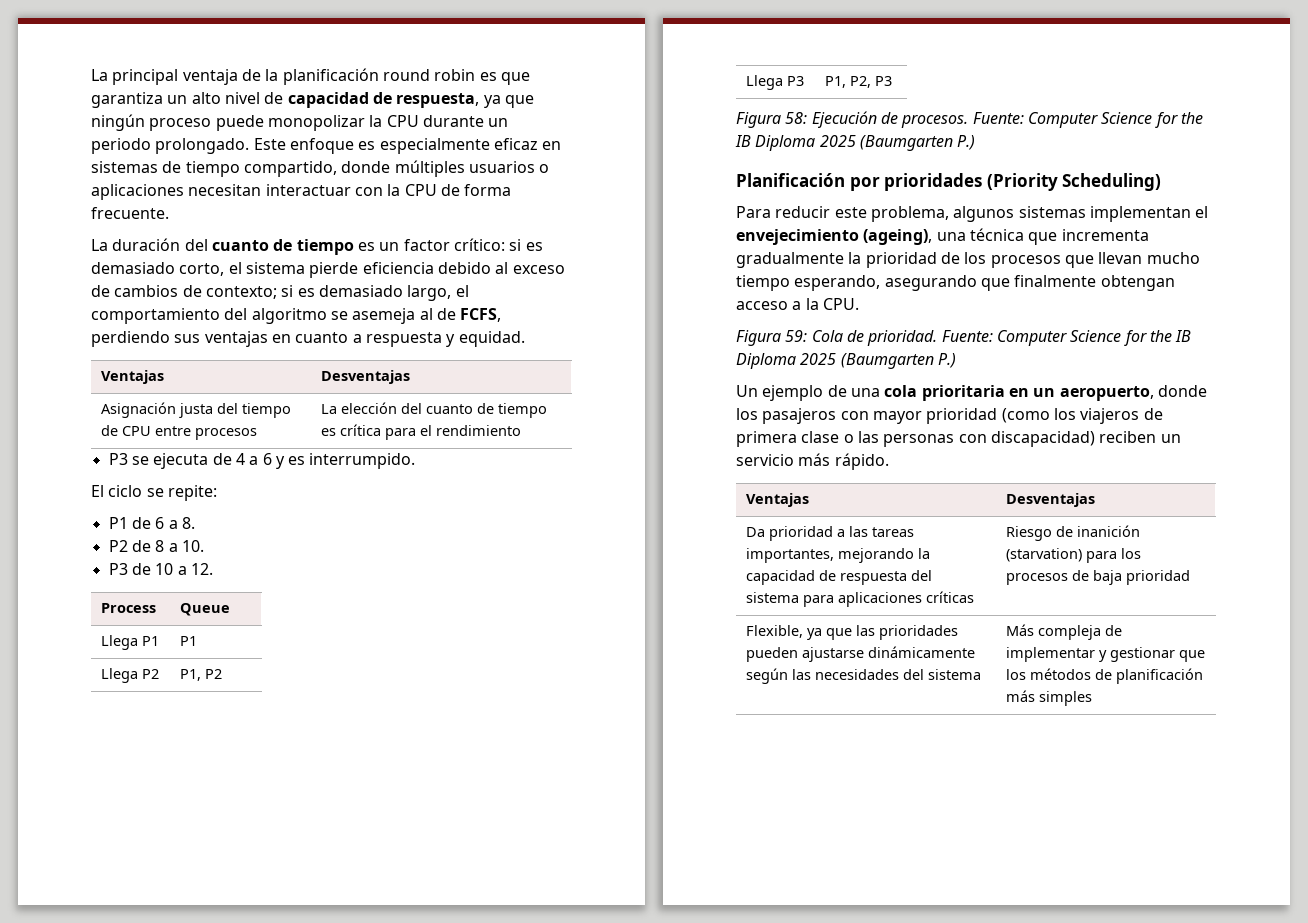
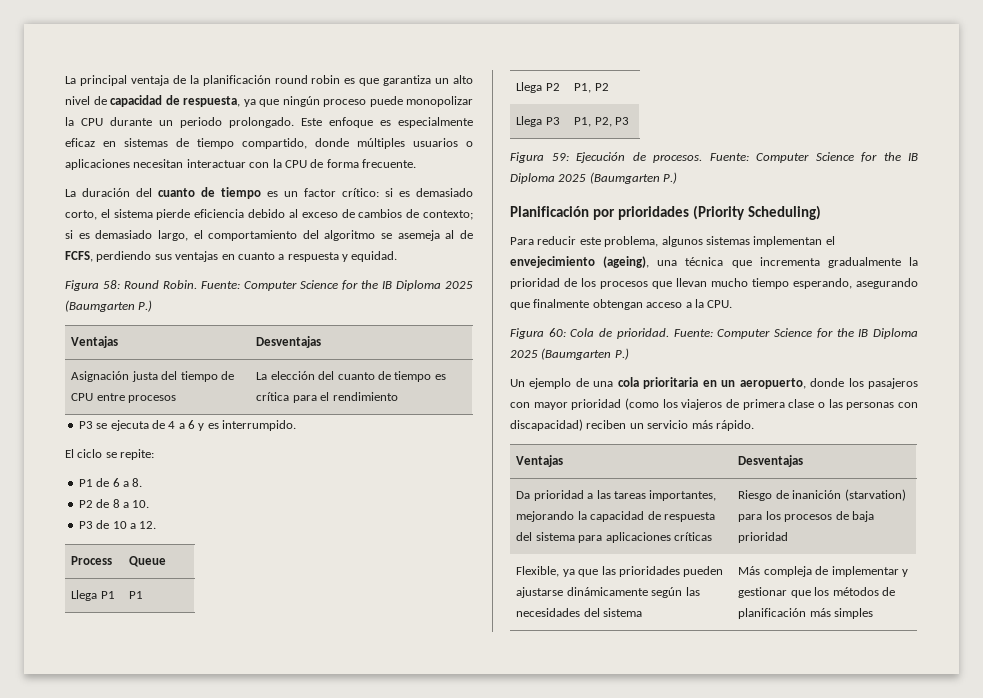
(525, 339) none -> [65,280,473,291] [65,300,153,312] // Figura 58: Round Robin. Fuente: Computer Science for the IB Diploma 2025 (Baumgarten P.)
[785,112,808,124] 58: -> [551,153,569,161] 59:
[785,330,808,342] 59: -> [548,328,566,337] 60:

